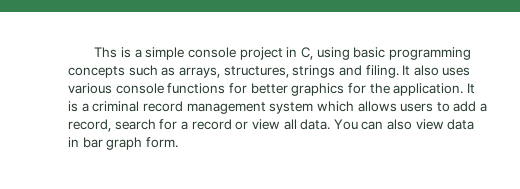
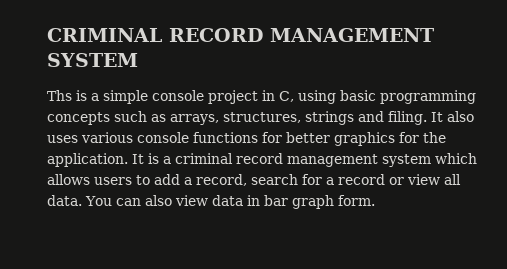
(94, 52) none -> [47,28,434,42] [47,53,138,67] CRIMINAL RECORD MANAGEMENT SYSTEM //

